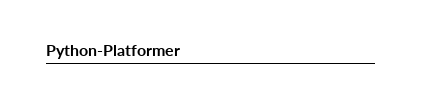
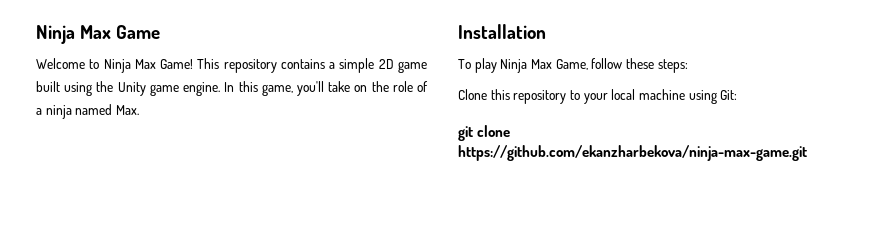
[46,45,180,59] Python-Platformer -> [36,25,161,44] [36,58,427,73] [36,81,429,96] [36,104,139,119] [458,24,546,39] [458,58,688,73] [458,89,738,104] [458,125,511,141] [458,145,807,161] Ninja Max Game // Welcome to Ninja Max Game! This repository contains a simple 2D game built using the Unity game engine. In this game, you'll take on the role of a ninja named Max. // Installation // To play Ninja Max Game, follow these steps: // Clone this repository to your local machine using Git: // git clone https://github.com/ekanzharbekova/ninja-max-game.git

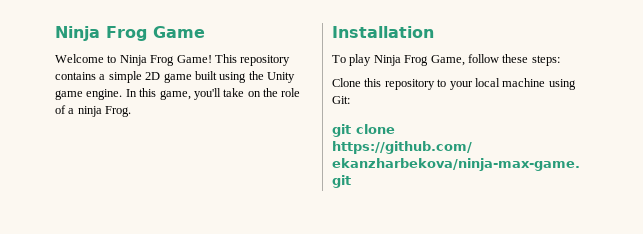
[36,25,112,44] Ninja Max -> [55,26,147,41] Ninja Frog
[134,59,156,69] Max -> [150,55,175,66] Frog
[75,104,139,115] named Max. -> [105,106,132,117] Frog.
[530,59,552,69] Max -> [404,55,429,66] Frog

